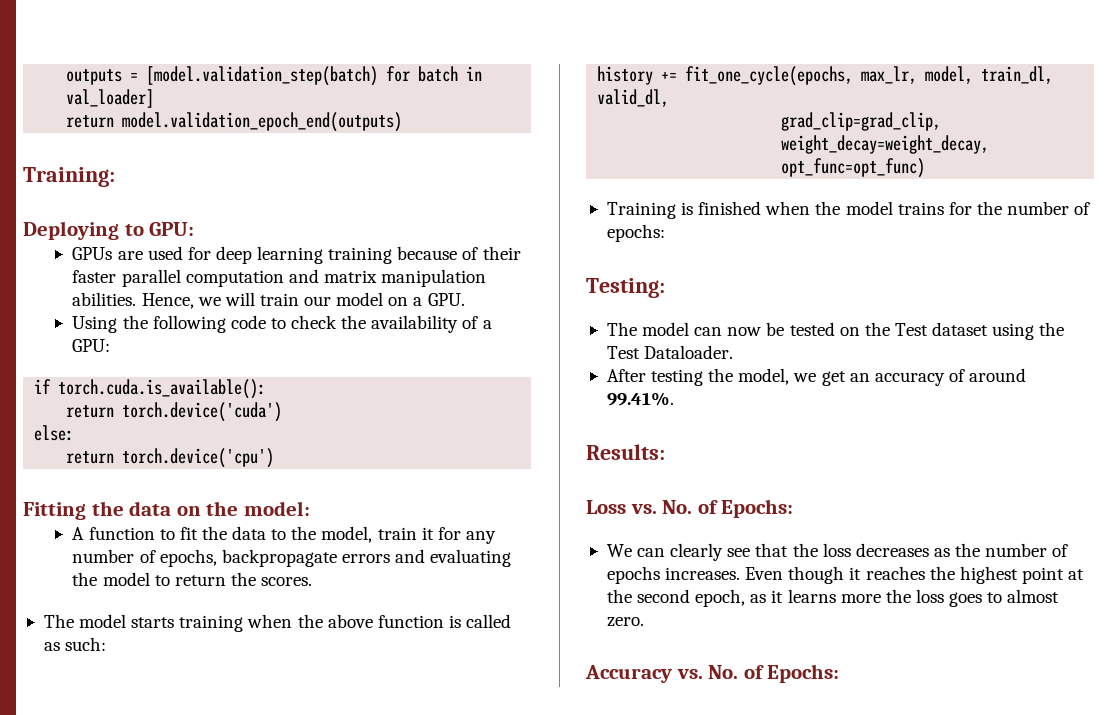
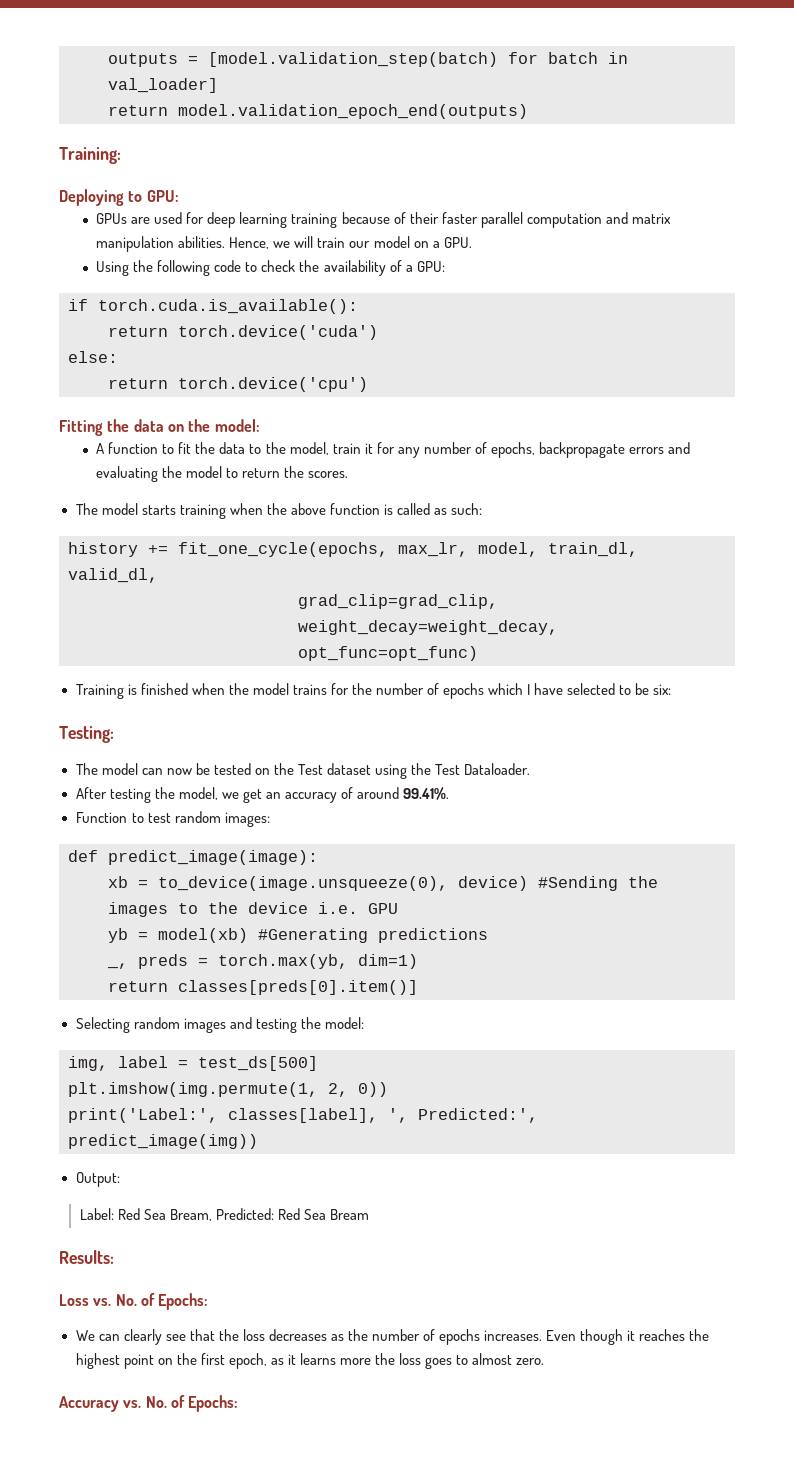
[606,224,665,242] epochs: -> [443,683,672,699] epochs which I have selected to be six:
(674, 399) none -> [75,811,270,827] [68,850,318,865] [108,876,658,891] [108,902,398,917] [108,928,488,943] [107,954,418,969] [108,980,418,995] [75,1017,364,1033] [68,1056,318,1071] [68,1082,388,1097] [68,1108,538,1123] [68,1134,258,1149] [75,1172,120,1187] [79,1208,370,1221] // Function to test random images: // def predict_image(image): // xb = to_device(image.unsqueeze(0), device) #Sending the images to the device i.e. GPU // yb = model(xb) #Generating predictions // _, preds = torch.max(yb, dim=1) // return classes[preds[0].item()] // Selecting random images and testing the model: // img, label = test_ds[500] // plt.imshow(img.permute(1, 2, 0)) // print('Label:', classes[label], ', Predicted:', predict_image(img)) // Output: // Label: Red Sea Bream, Predicted: Red Sea Bream
[1068,569,1085,580] [606,589,691,603] at the second -> [157,1353,225,1365] on the first

